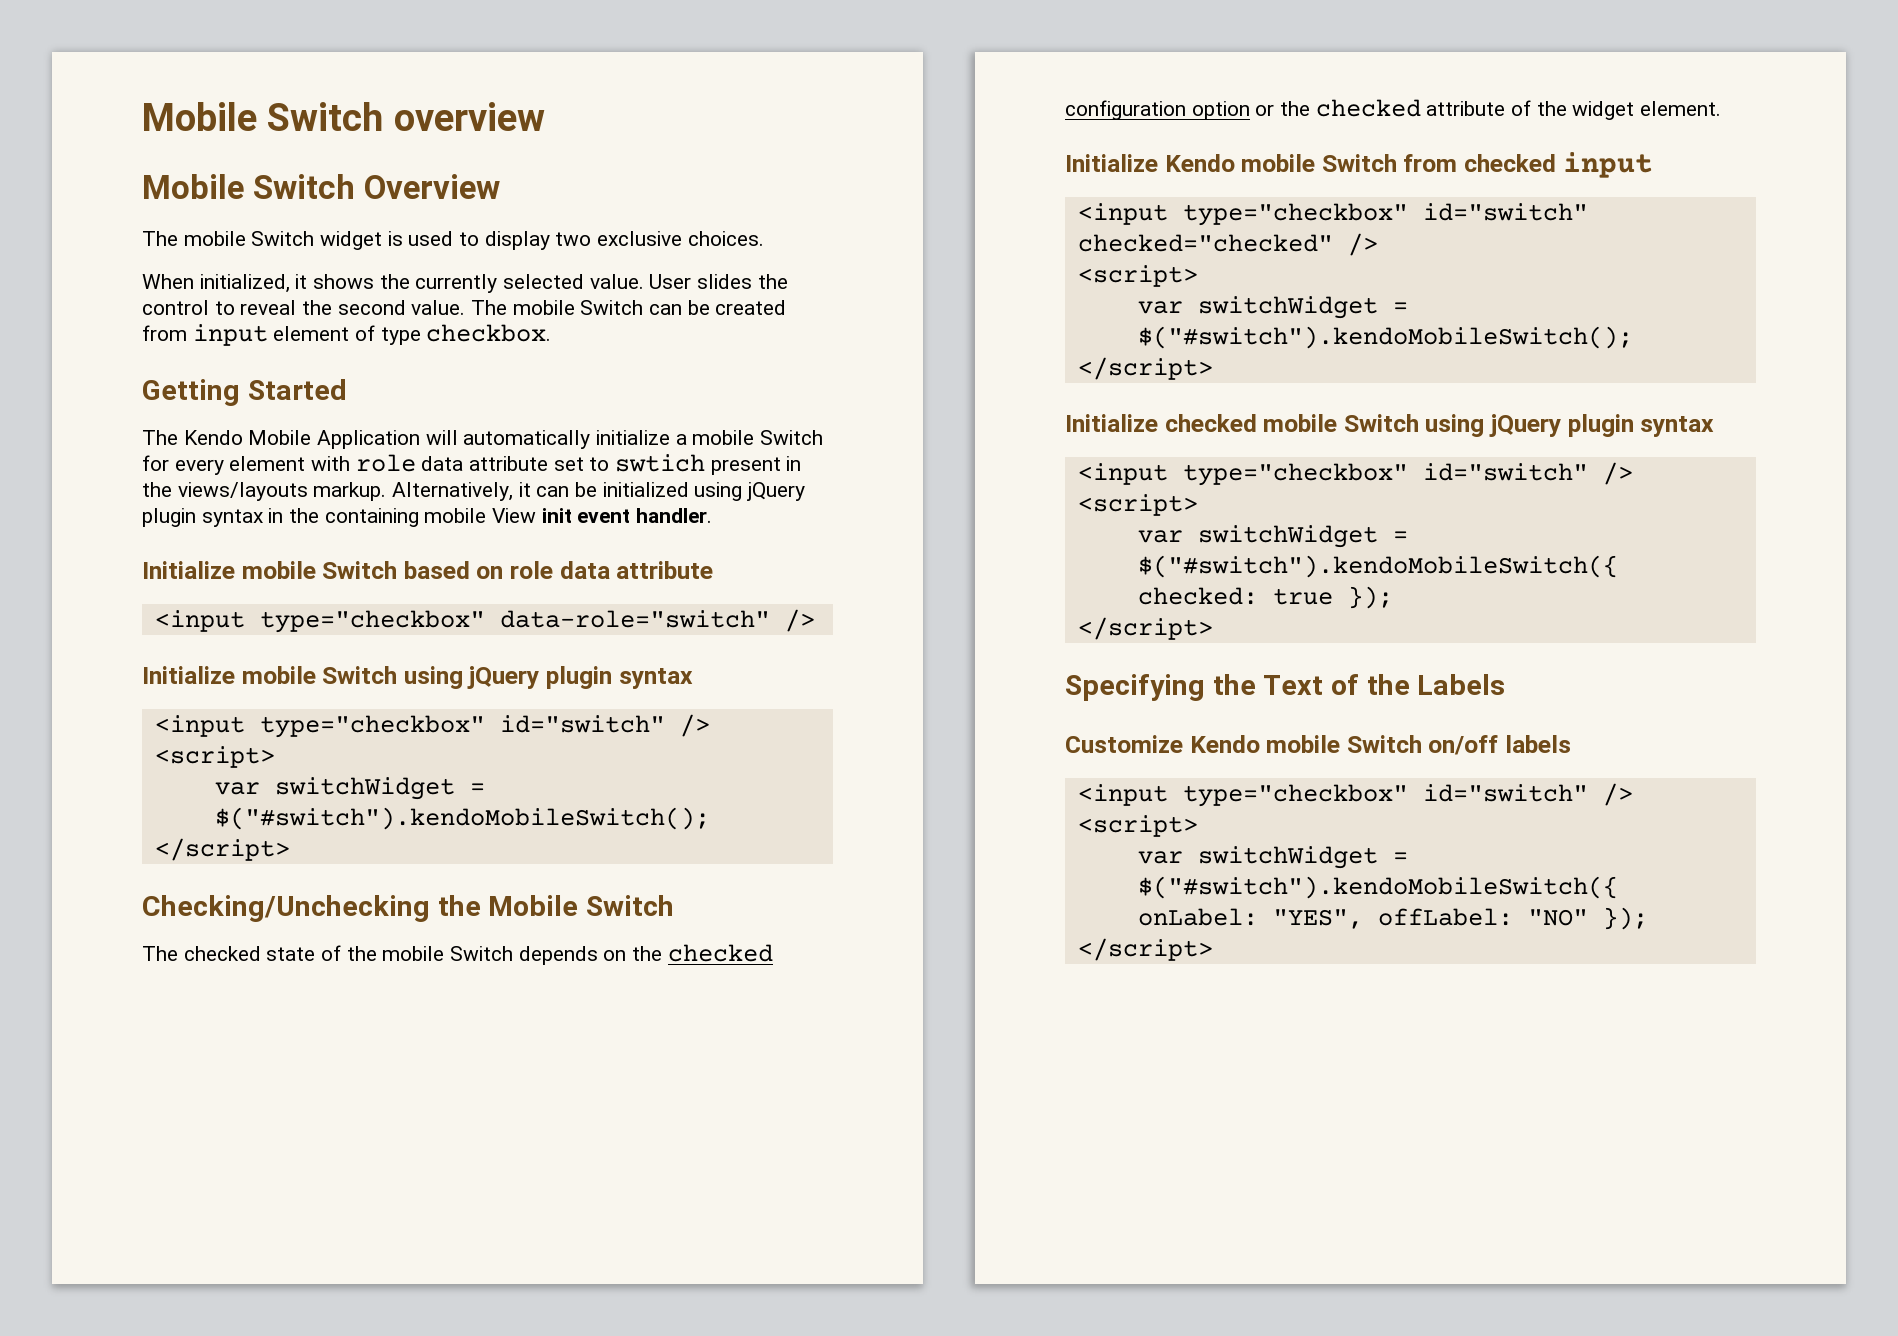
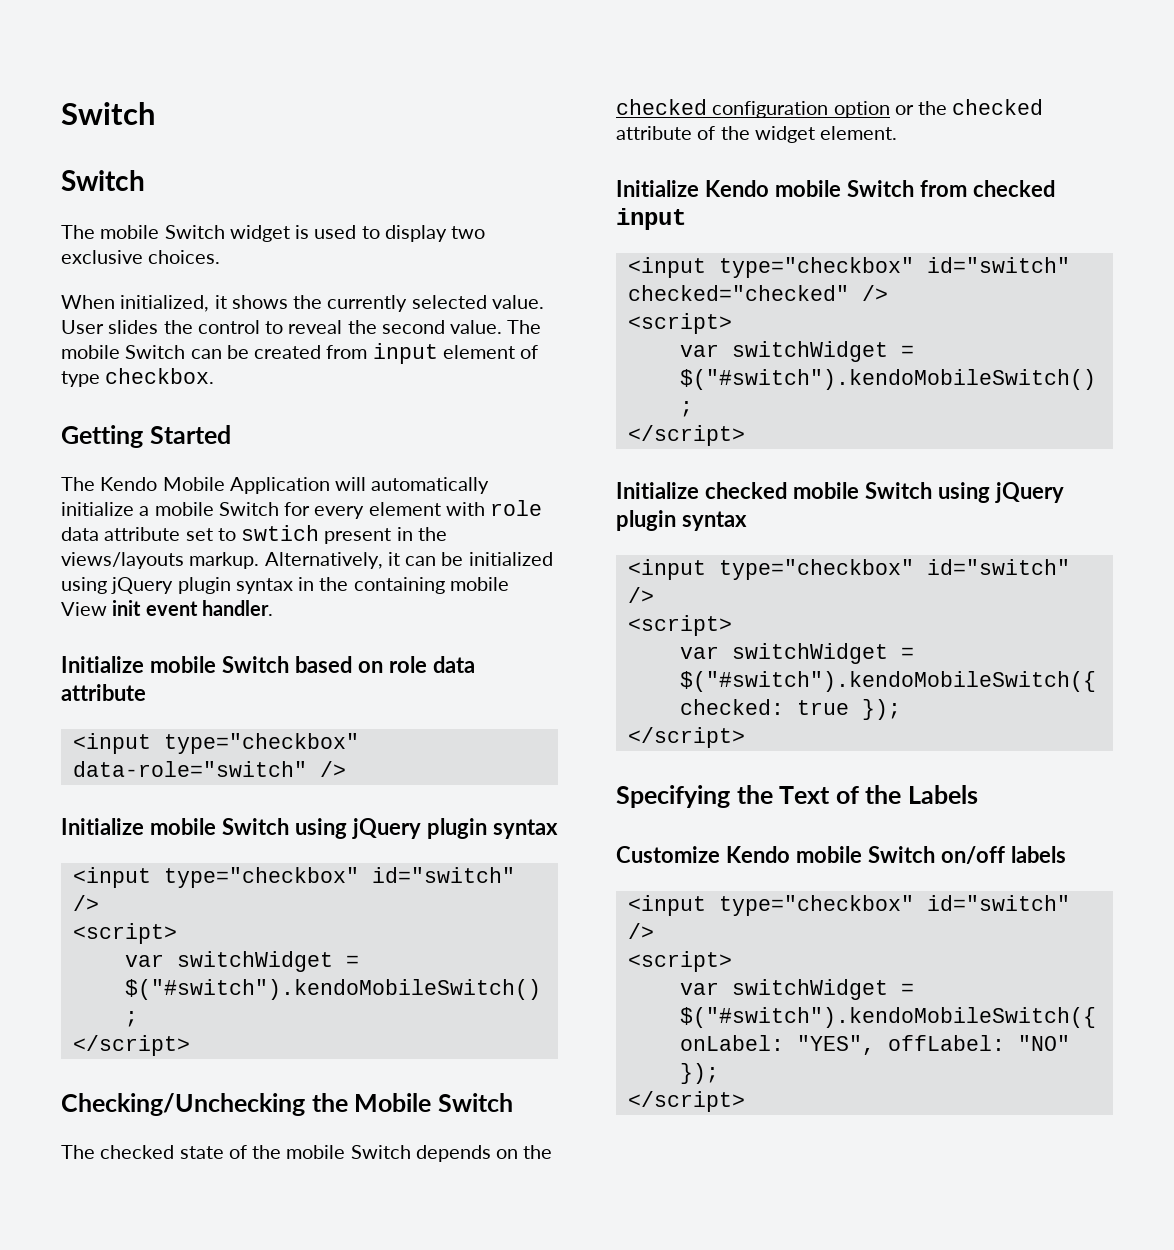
[142,102,545,131] [142,174,500,199] Mobile Switch overview // Mobile Switch Overview -> [61,102,155,125] [61,170,145,191] Switch // Switch

